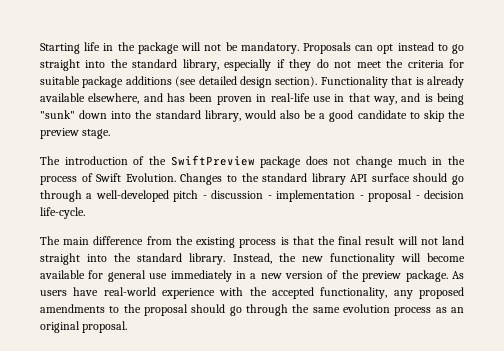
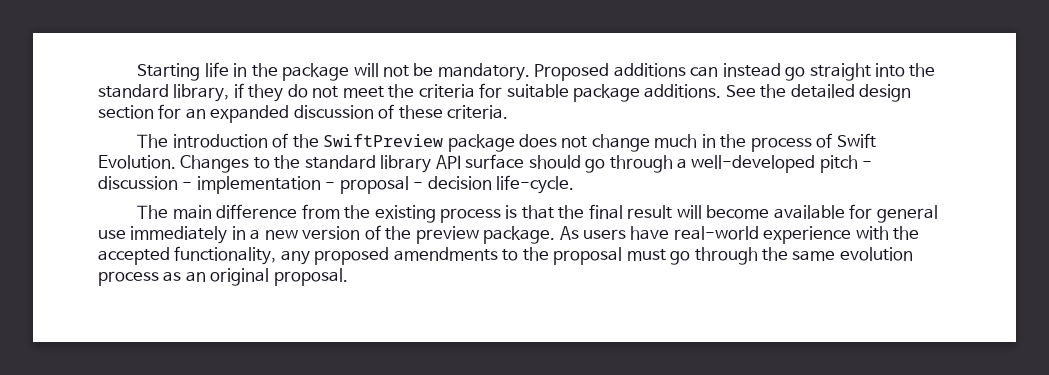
[302,42,448,54] Proposals can opt instead to -> [534,63,781,81] Proposed additions can instead
[224,59,272,71] especially -> (230, 93) none
[125,76,464,88] [40,93,464,105] [40,110,466,122] [40,128,111,139] additions (see detailed design section). Functionality that is already available elsewhere, and has been proven in real-life use in that way, and is being "sunk" down into the standard library, would also be a good candidate to skip the preview stage. -> [644,84,912,102] [98,104,509,123] additions. See the detailed design section for an expanded discussion of these criteria.
[420,236,465,245] [40,253,421,265] not land straight into the standard library. Instead, the new functionality will -> (702, 212) none
[191,304,226,313] should -> [626,249,666,261] must

